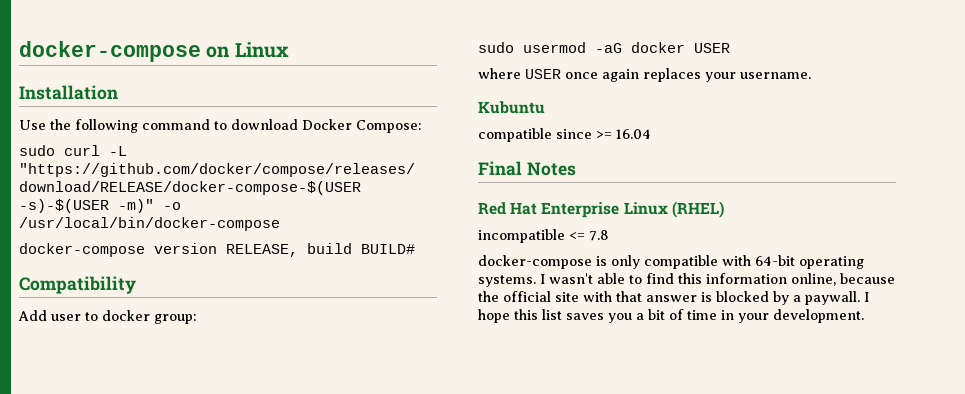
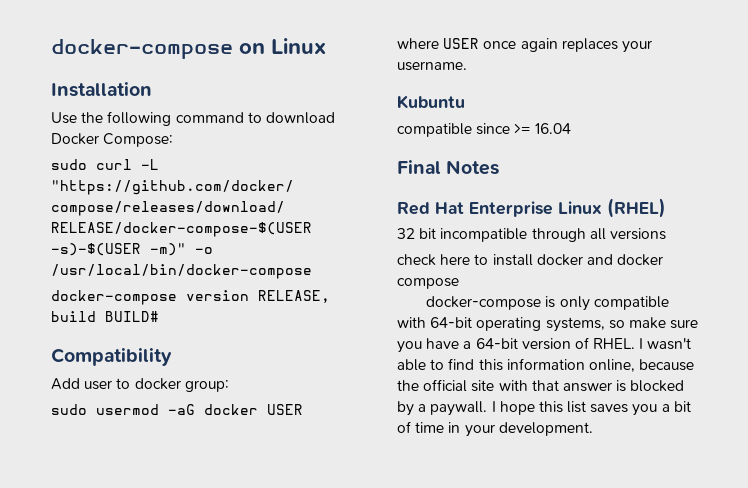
[478,229,609,243] incompatible <= 7.8 -> [397,228,666,242] [397,254,664,266] [397,278,459,289] 32 bit incompatible through all versions // check here to install docker and docker compose
[478,275,536,287] systems. -> [545,317,699,332] [397,337,636,353] systems, so make sure you have a 64-bit version of RHEL.

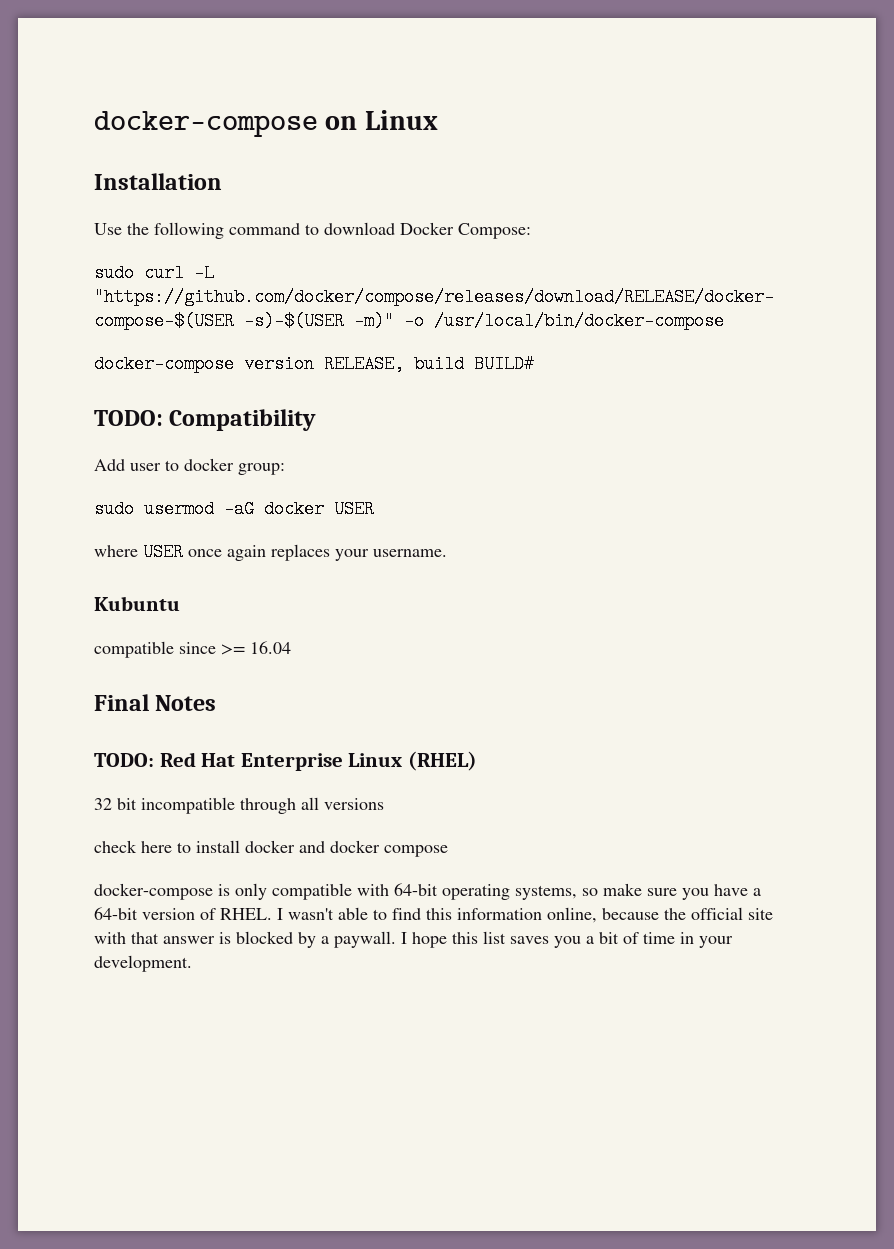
(159, 316) none -> [94,410,163,426] TODO:
(500, 167) none -> [94,753,154,767] TODO:

